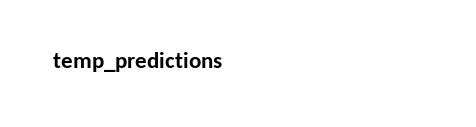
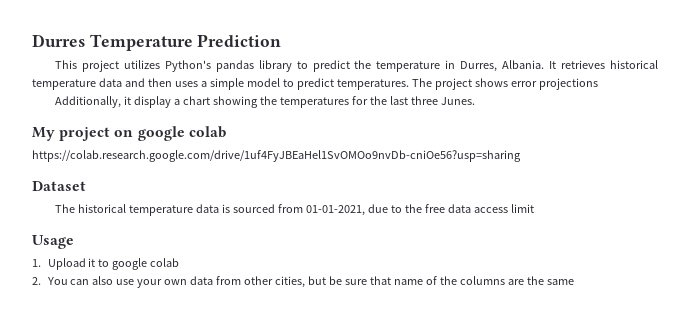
[53,52,222,72] temp_predictions -> [32,34,282,51] [55,60,659,72] [32,78,598,90] [55,96,475,108] [32,126,226,141] [32,150,521,162] [32,181,86,191] [55,204,534,216] [32,235,74,249] [32,258,180,270] [32,276,574,288] Durres Temperature Prediction // This project utilizes Python's pandas library to predict the temperature in Durres, Albania. It retrieves historical temperature data and then uses a simple model to predict temperatures. The project shows error projections // Additionally, it display a chart showing the temperatures for the last three Junes. // My project on google colab // https://colab.research.google.com/drive/1uf4FyJBEaHel1SvOMOo9nvDb-cniOe56?usp=sharing // Dataset // The historical temperature data is sourced from 01-01-2021, due to the free data access limit // Usage // 1. Upload it to google colab // 2. You can also use your own data from other cities, but be sure that name of the columns are the same

